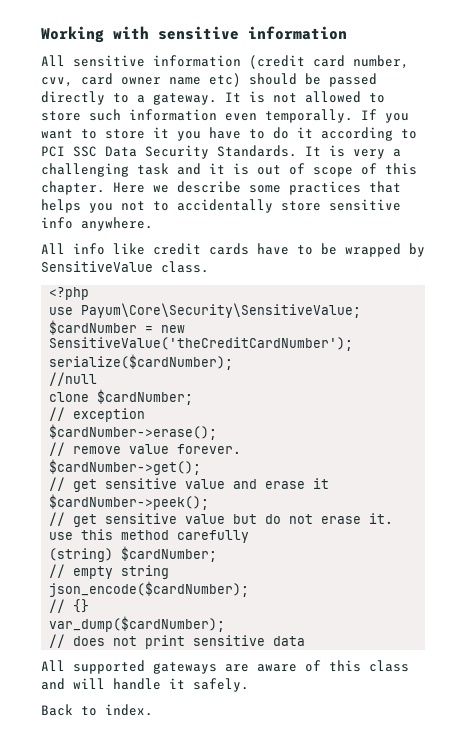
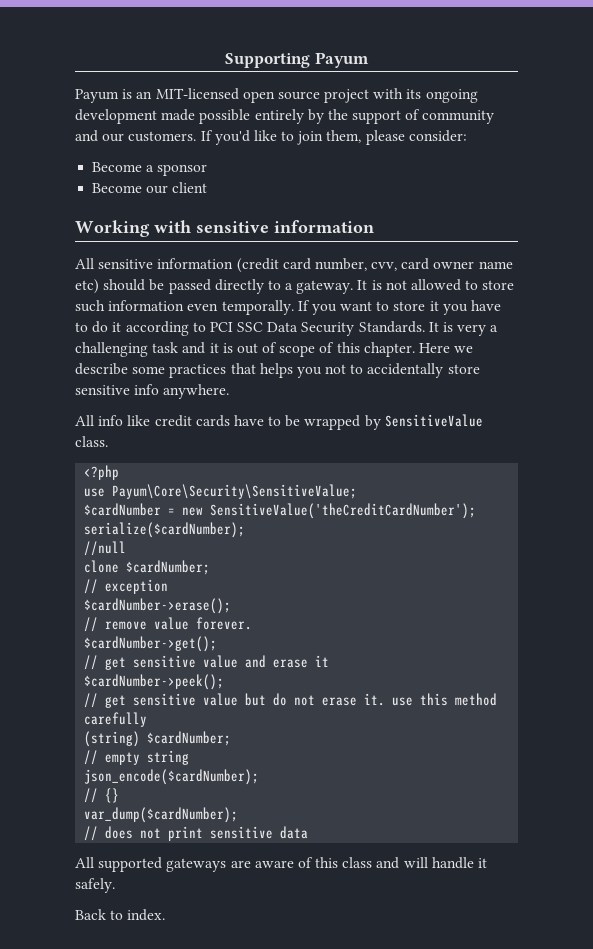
(41, 34) none -> [225,52,369,68] [75,88,478,103] [75,109,495,124] [75,130,467,145] [92,162,208,176] [92,182,208,194] Supporting Payum // Payum is an MIT-licensed open source project with its ongoing development made possible entirely by the support of community and our customers. If you'd like to join them, please consider: // Become a sponsor // Become our client //

